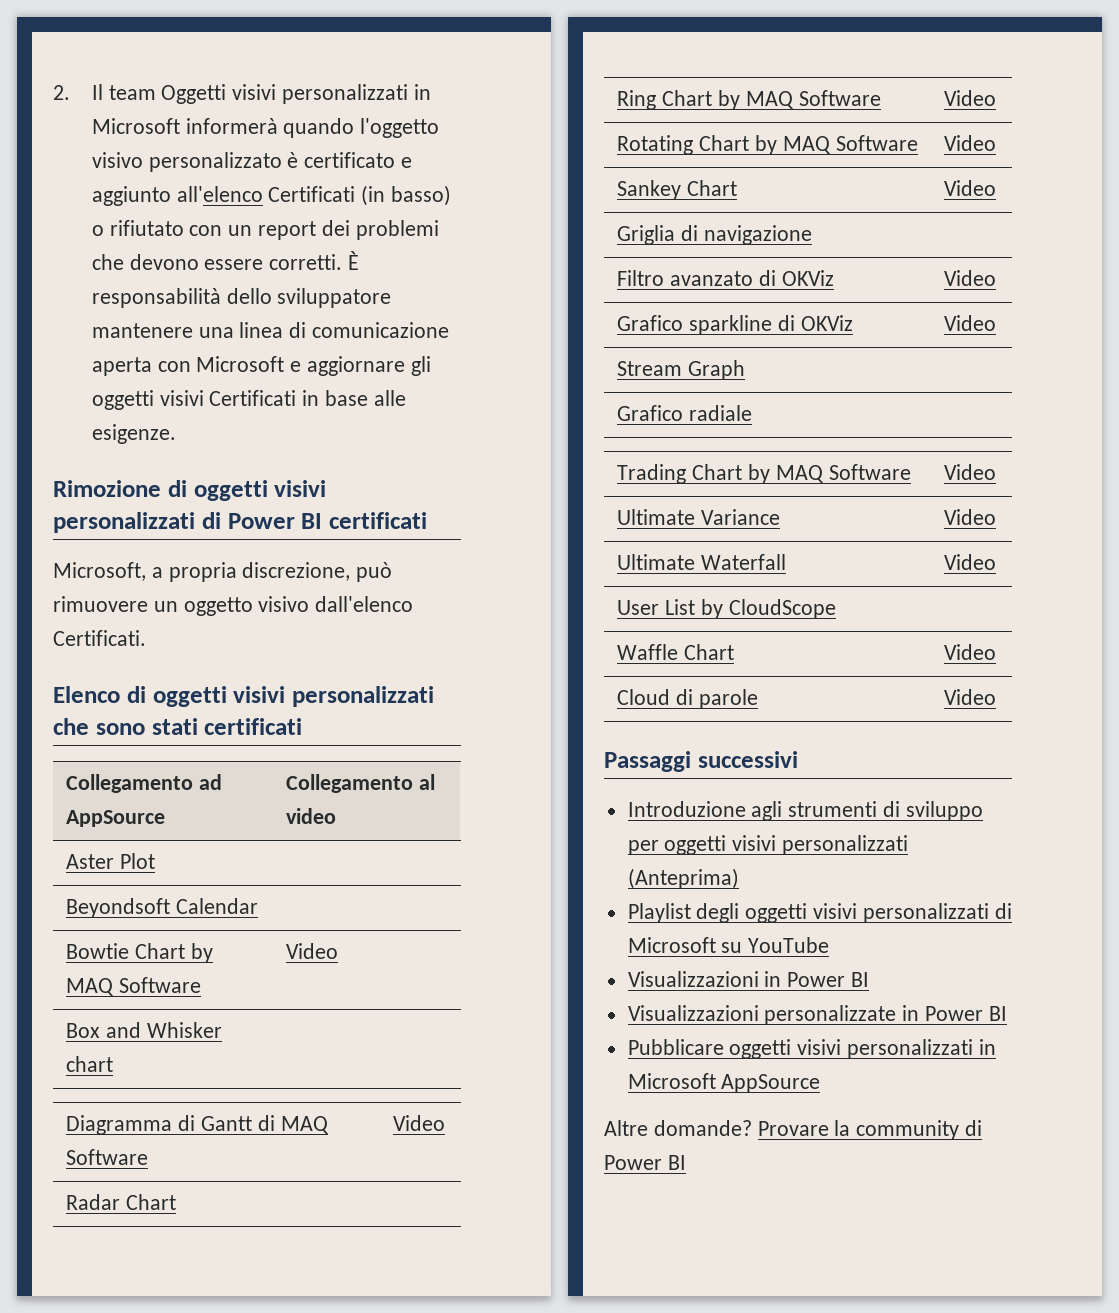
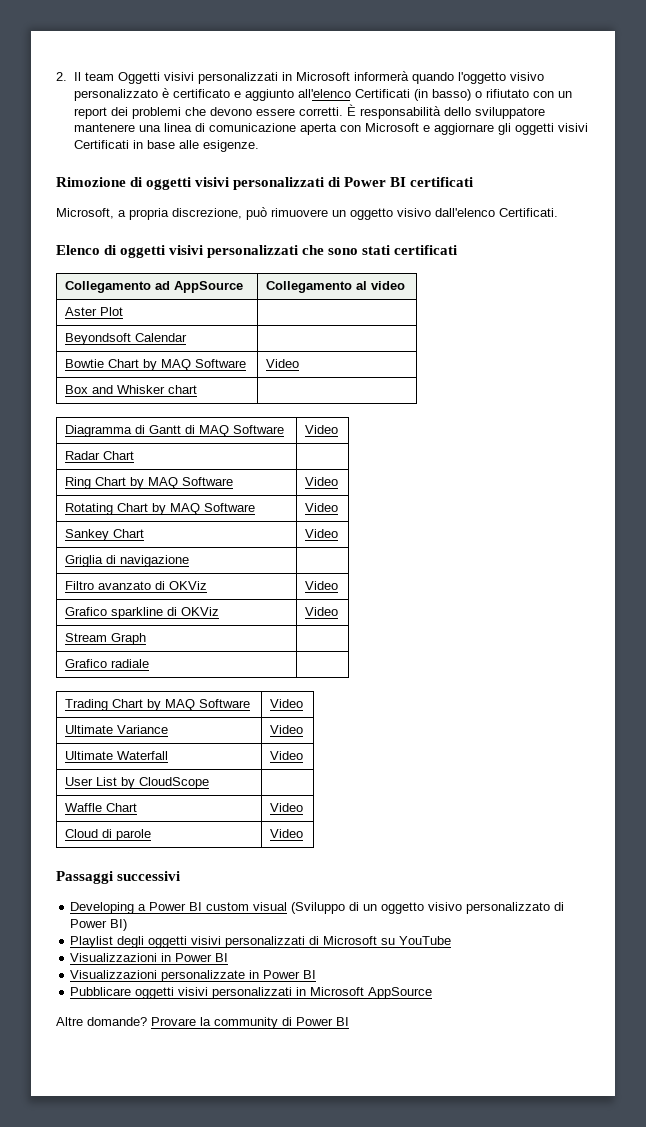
[627,801,983,821] [627,835,909,855] [627,868,739,889] Introduzione agli strumenti di sviluppo per oggetti visivi personalizzati (Anteprima) -> [70,902,565,914] [70,919,128,931] Developing a Power BI custom visual (Sviluppo di un oggetto visivo personalizzato di Power BI)

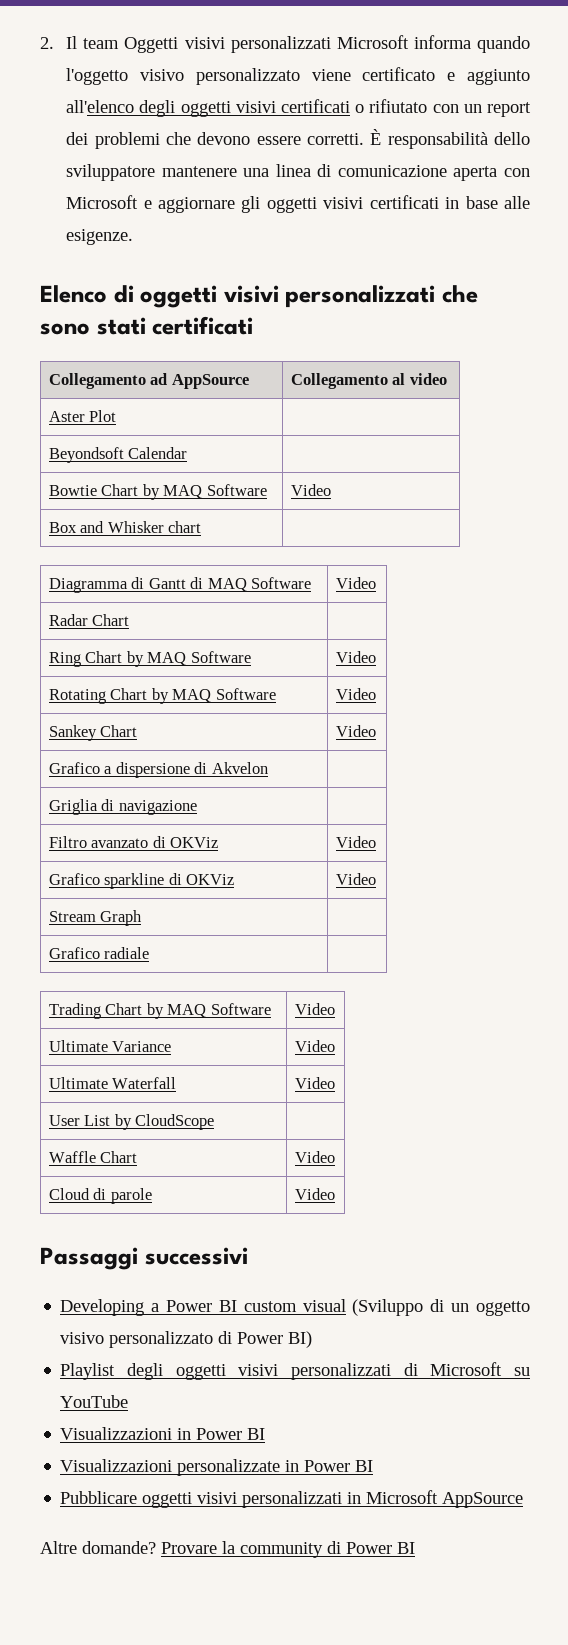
[281,71,409,81] in Microsoft informerà -> [336,35,471,49] Microsoft informa
[161,88,169,98] è -> [311,69,351,81] viene
[354,89,471,101] Certificati (in basso) -> [139,99,351,117] degli oggetti visivi certificati
[73,140,129,149] Certificati -> [369,195,439,209] certificati
[56,177,474,190] [56,207,558,220] // Rimozione di oggetti visivi personalizzati di Power BI certificati // Microsoft, a propria discrezione, può rimuovere un oggetto visivo dall'elenco Certificati. -> (134, 237) none
(338, 533) none -> [48,762,268,778] // Grafico a dispersione di Akvelon |

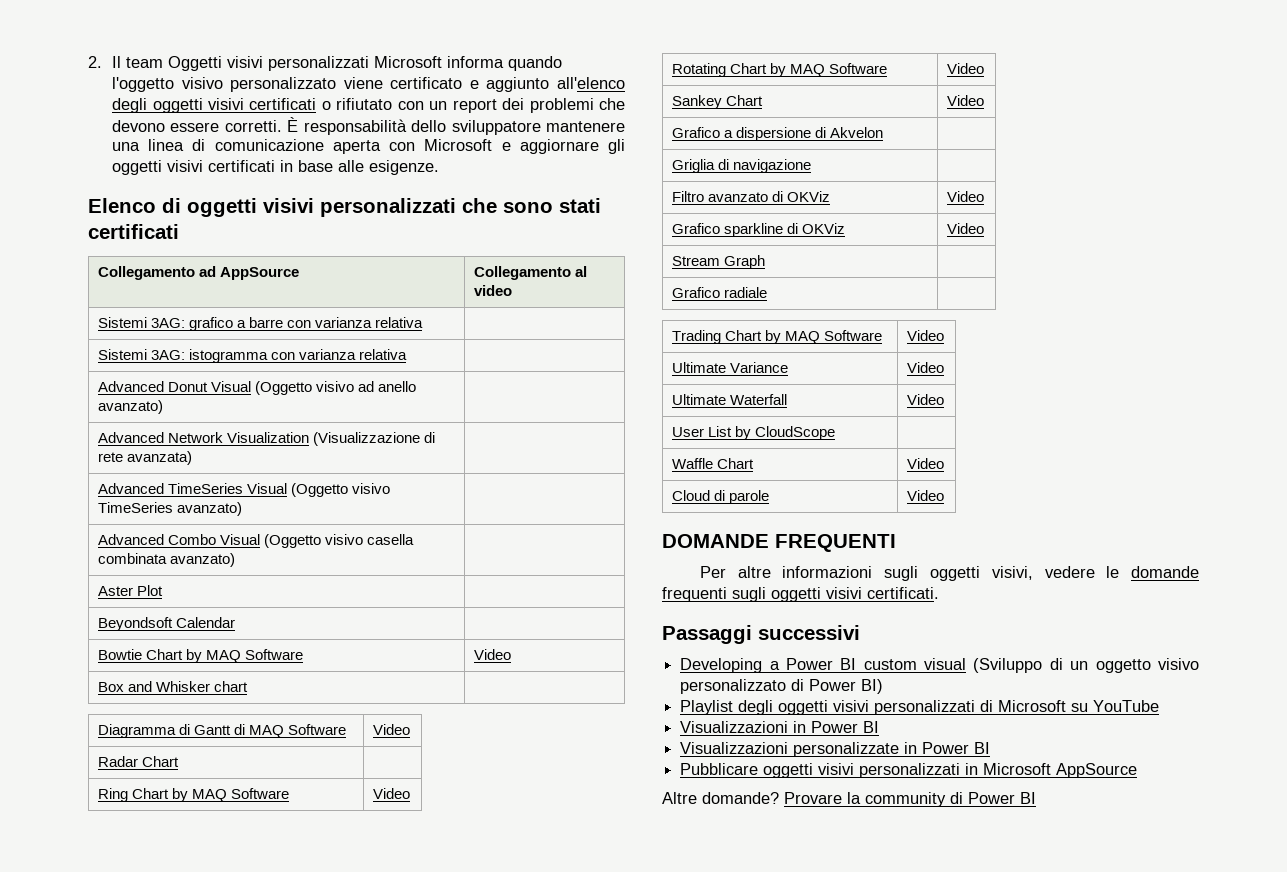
(447, 379) none -> [97,317,424,331] [97,349,408,363] [97,381,417,395] [97,400,163,414] [97,432,436,446] [97,451,193,465] [97,483,391,497] [97,502,243,516] [97,534,415,548] [97,553,236,567] // Sistemi 3AG: grafico a barre con varianza relativa | // Sistemi 3AG: istogramma con varianza relativa | // Advanced Donut Visual (Oggetto visivo ad anello avanzato) | // Advanced Network Visualization (Visualizzazione di rete avanzata) | // Advanced TimeSeries Visual (Oggetto visivo TimeSeries avanzato) | // Advanced Combo Visual (Oggetto visivo casella combinata avanzato) |
(335, 1194) none -> [662,534,896,552] [699,566,1199,581] [662,587,939,602] // DOMANDE FREQUENTI // Per altre informazioni sugli oggetti visivi, vedere le domande frequenti sugli oggetti visivi certificati.

